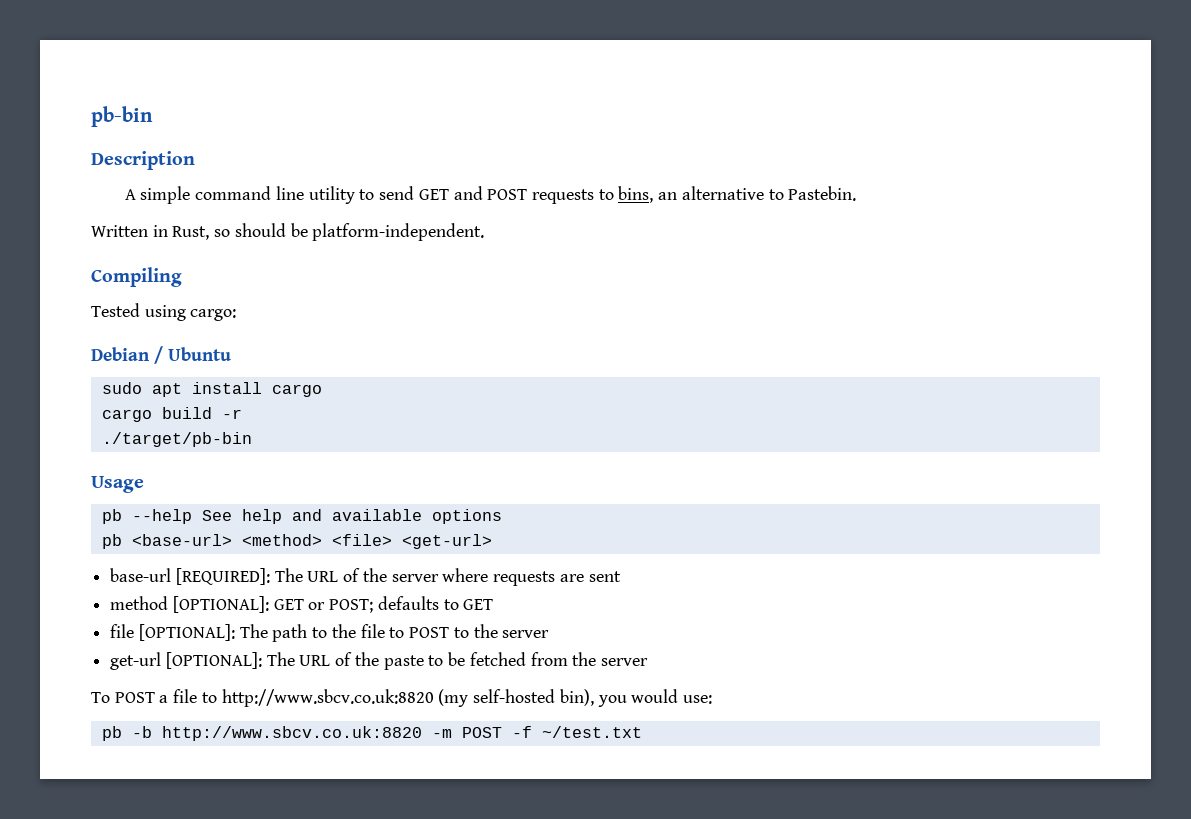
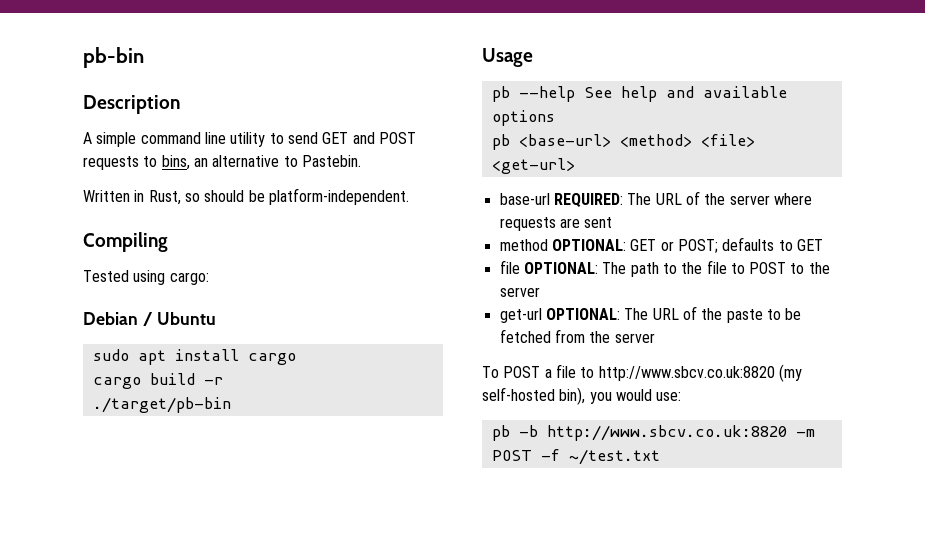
[175,568,270,585] [REQUIRED]: -> [553,193,623,207] REQUIRED:
[172,596,269,613] [OPTIONAL]: -> [551,239,626,251] OPTIONAL:
[138,624,235,641] [OPTIONAL]: -> [523,262,598,274] OPTIONAL:
[165,652,262,669] [OPTIONAL]: -> [545,308,620,320] OPTIONAL:

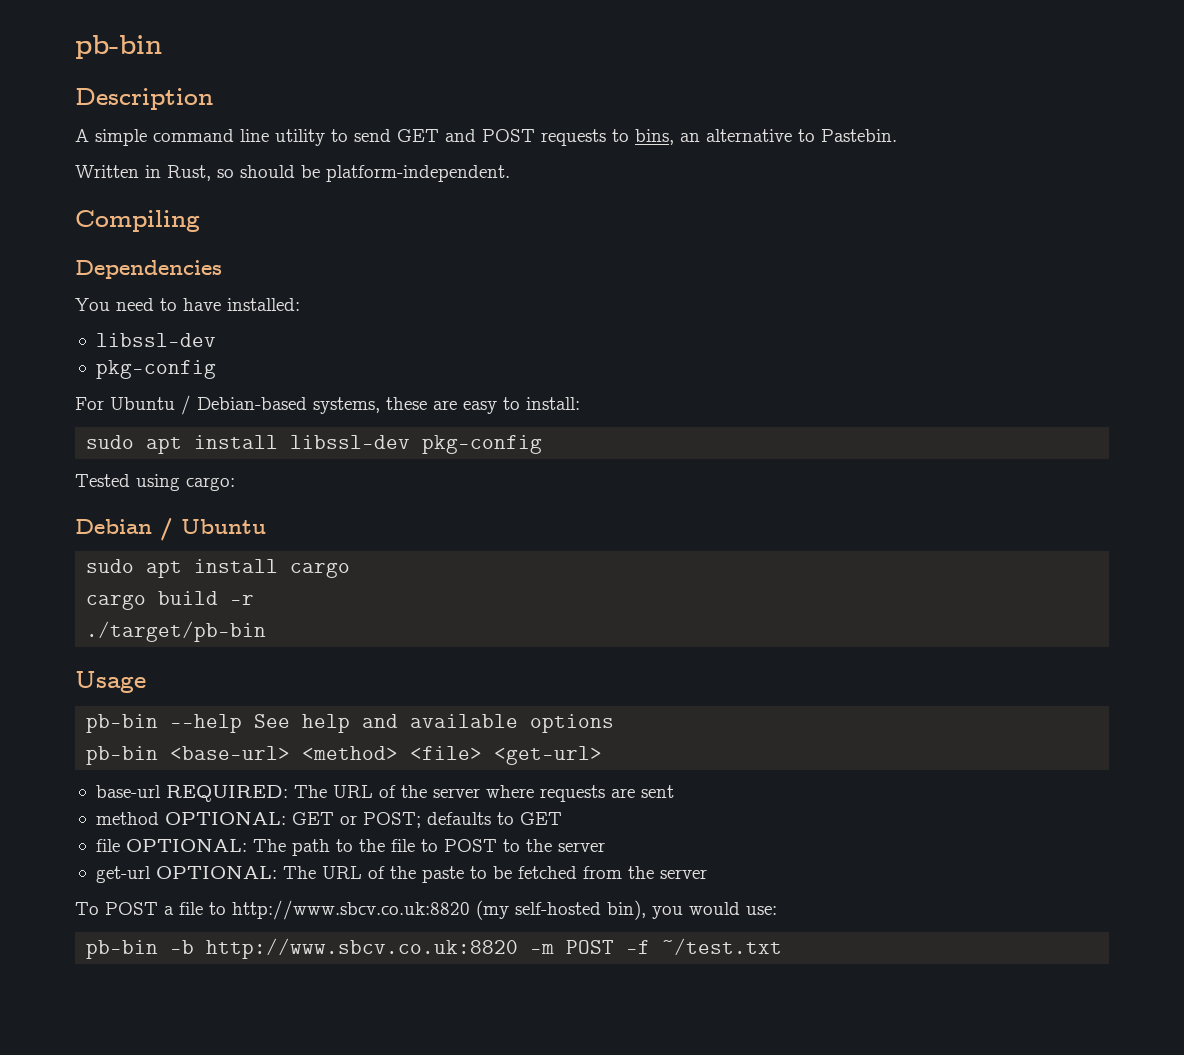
(168, 242) none -> [75,260,222,279] [75,298,300,311] [95,333,216,347] [95,360,216,379] [75,395,580,415] [86,435,543,454] // Dependencies // You need to have installed: // libssl-dev // pkg-config // For Ubuntu / Debian-based systems, these are easy to install: // sudo apt install libssl-dev pkg-config
[491,86,510,102] pb -> [86,714,159,733] pb-bin
[491,134,510,150] pb -> [86,746,159,765] pb-bin
[491,425,510,441] pb -> [86,940,159,959] pb-bin

